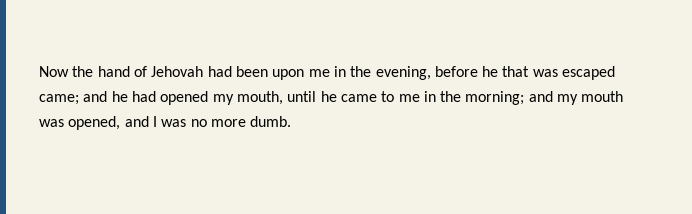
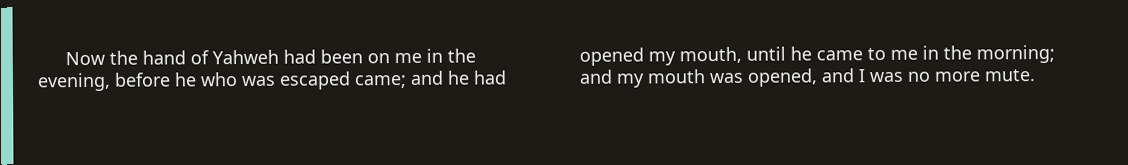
[151,66,204,77] Jehovah -> [212,49,280,65] Yahweh
[272,69,305,80] upon -> [367,53,391,64] on
[502,66,530,77] that -> [200,72,238,87] who
[250,116,292,127] dumb. -> [984,69,1036,82] mute.

